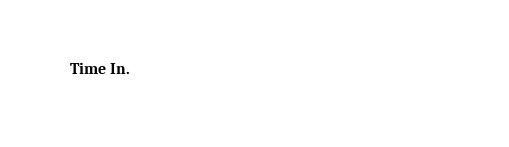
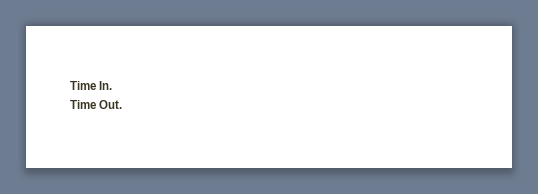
(131, 68) none -> [70,100,123,109] // Time Out.

